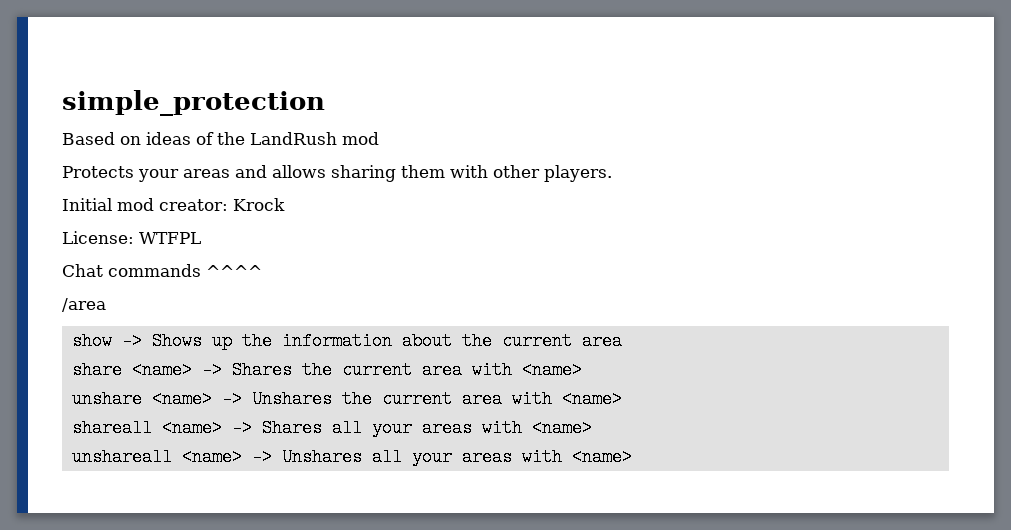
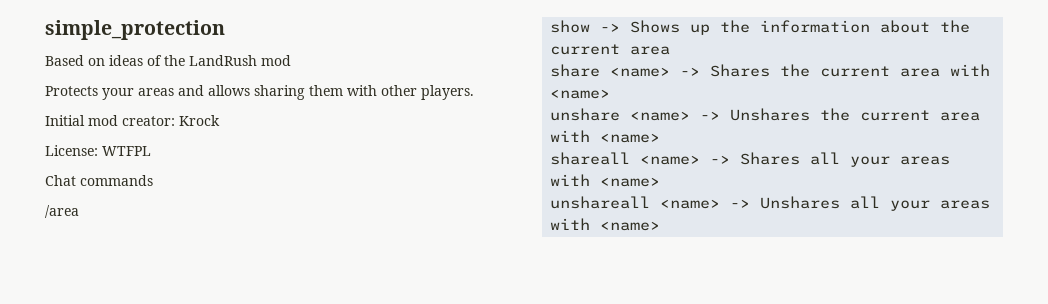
[206,265,262,277] ^^^^ -> (153, 180) none

